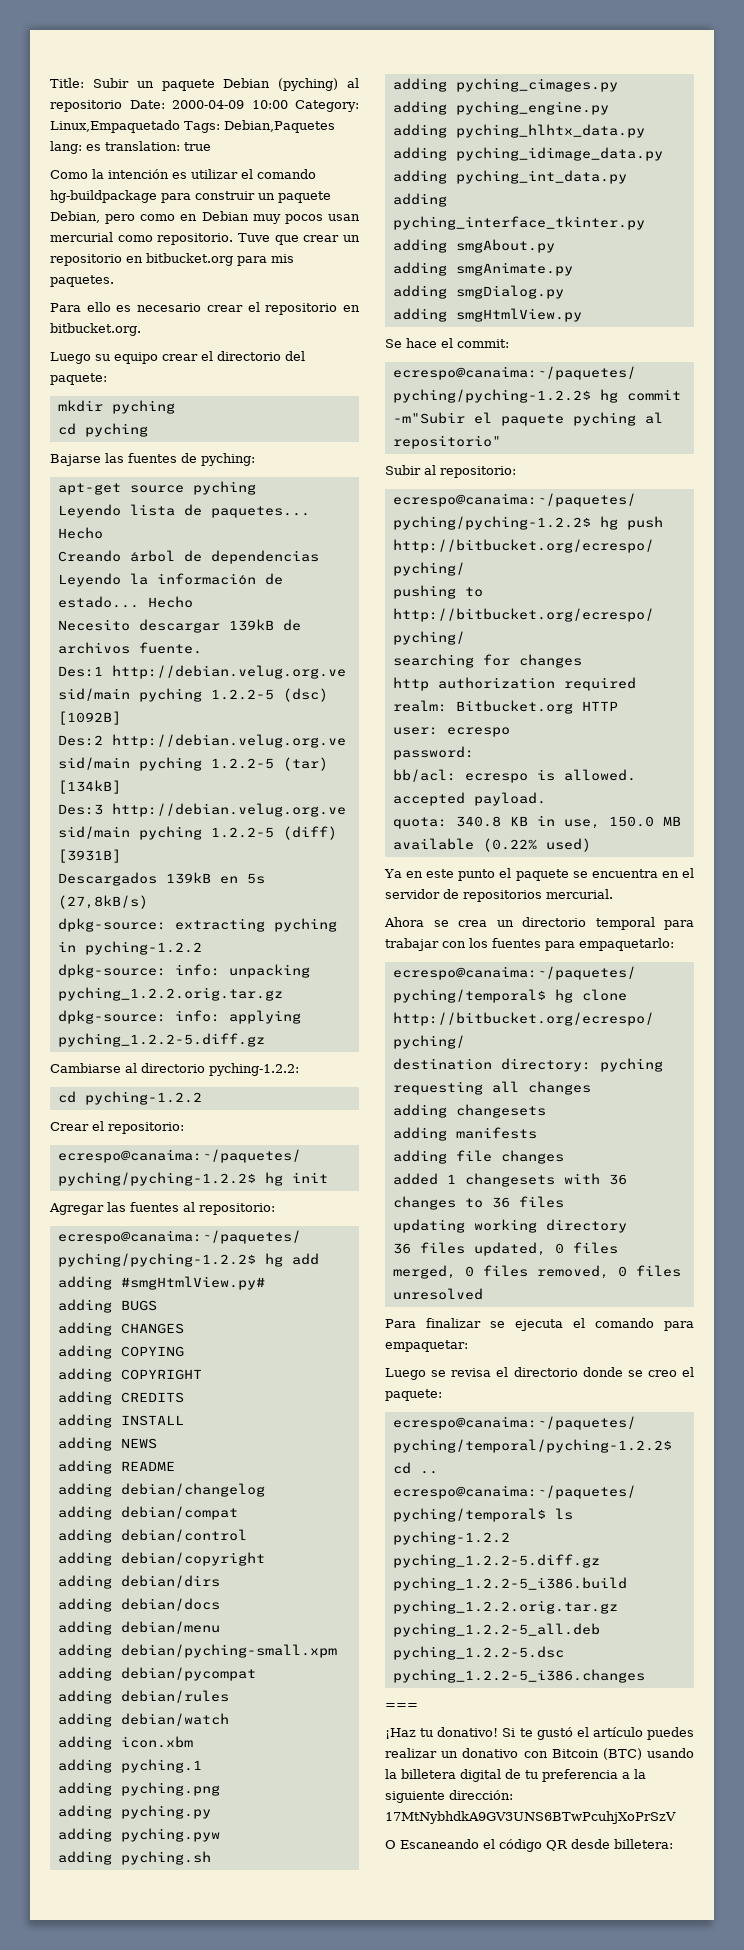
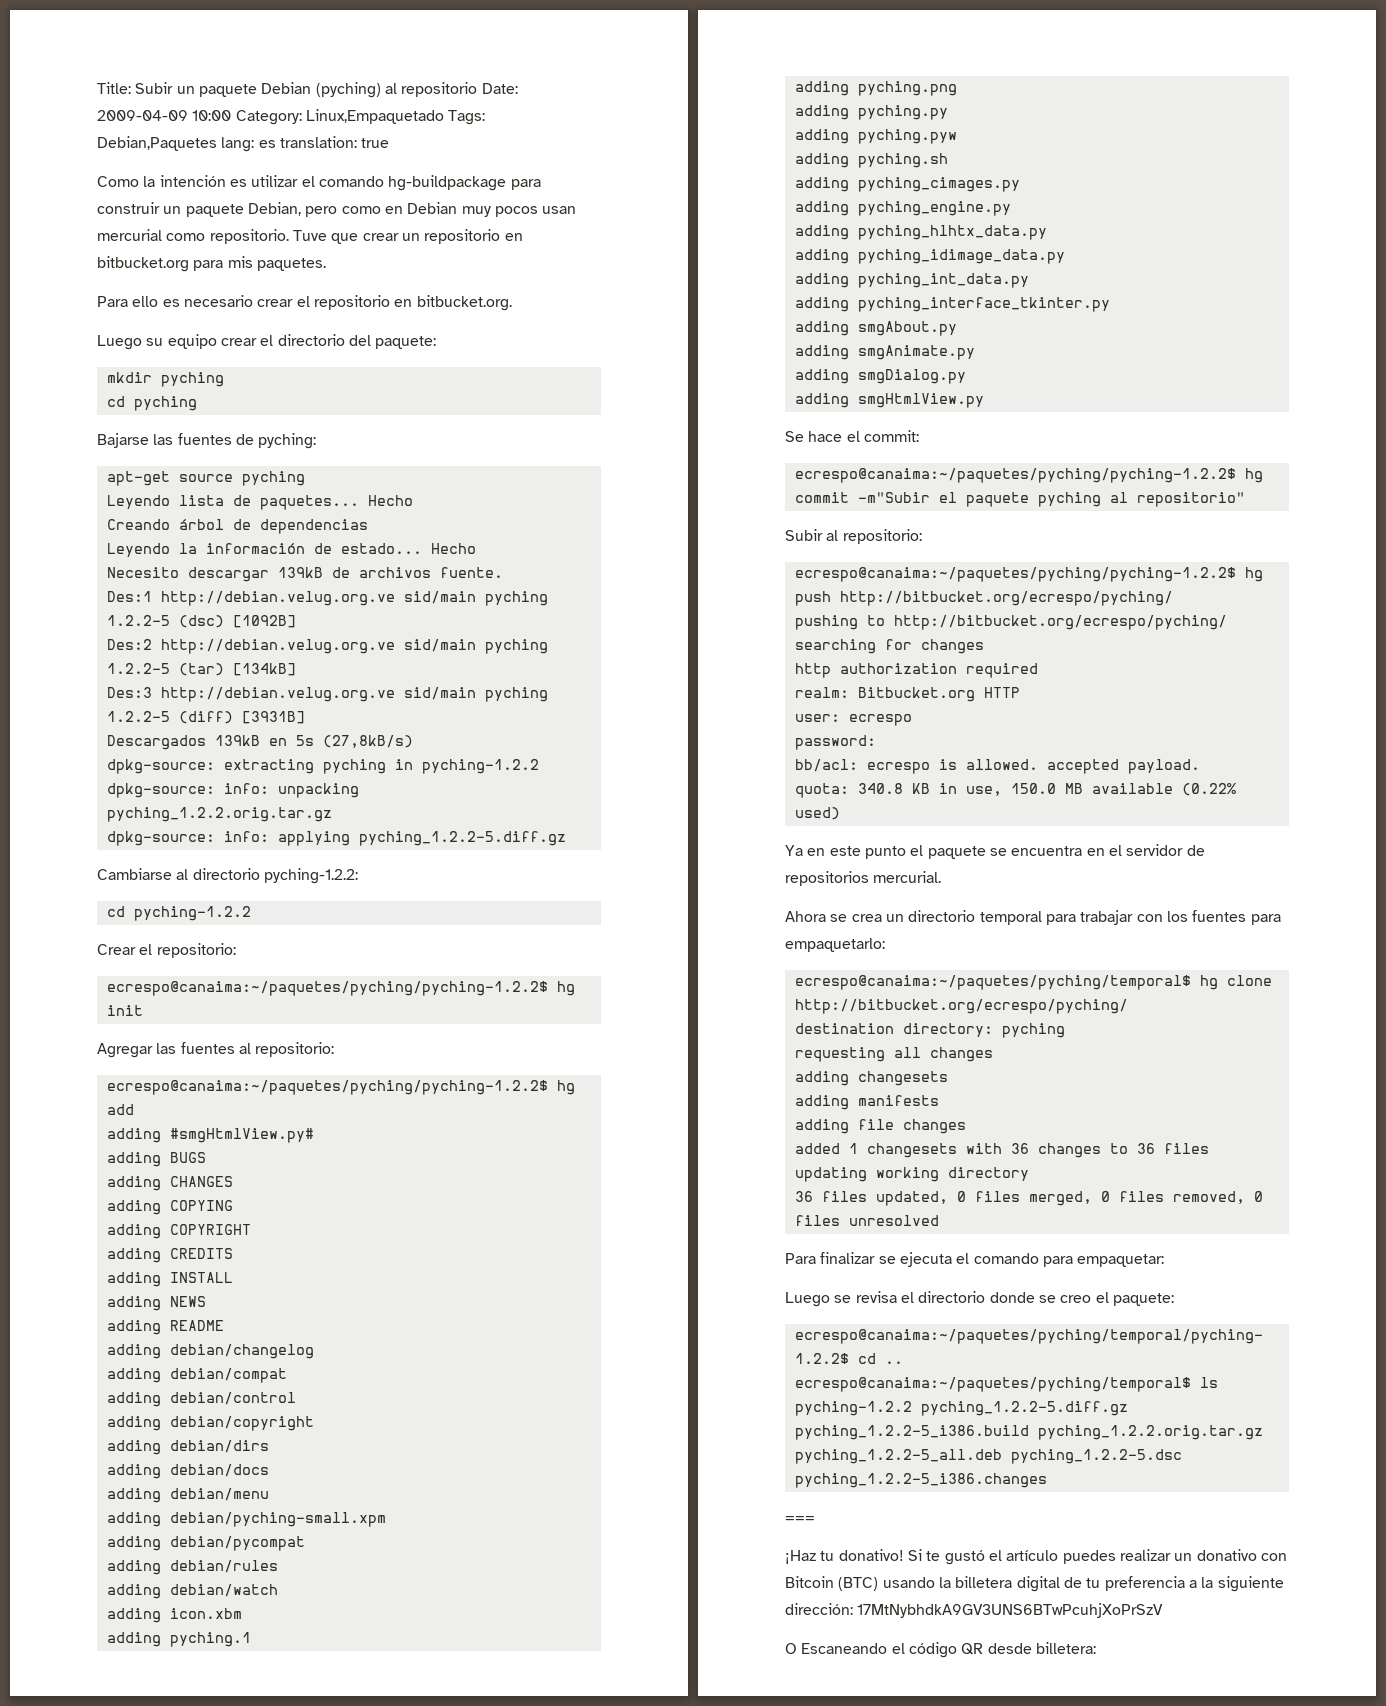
[172,100,244,109] 2000-04-09 -> [97,110,188,121] 2009-04-09

